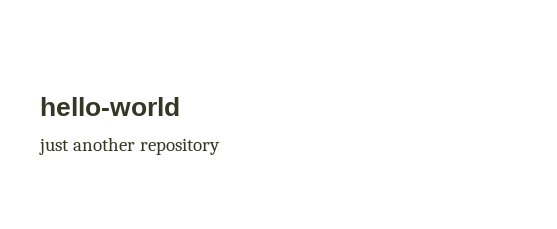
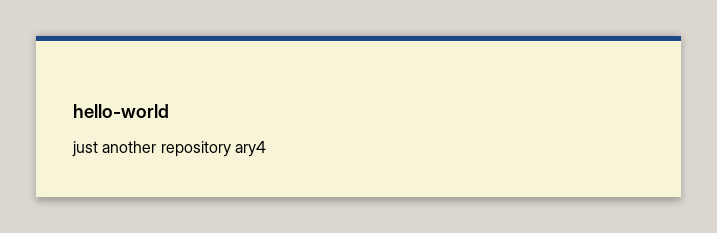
(221, 146) none -> [234,141,266,157] ary4

